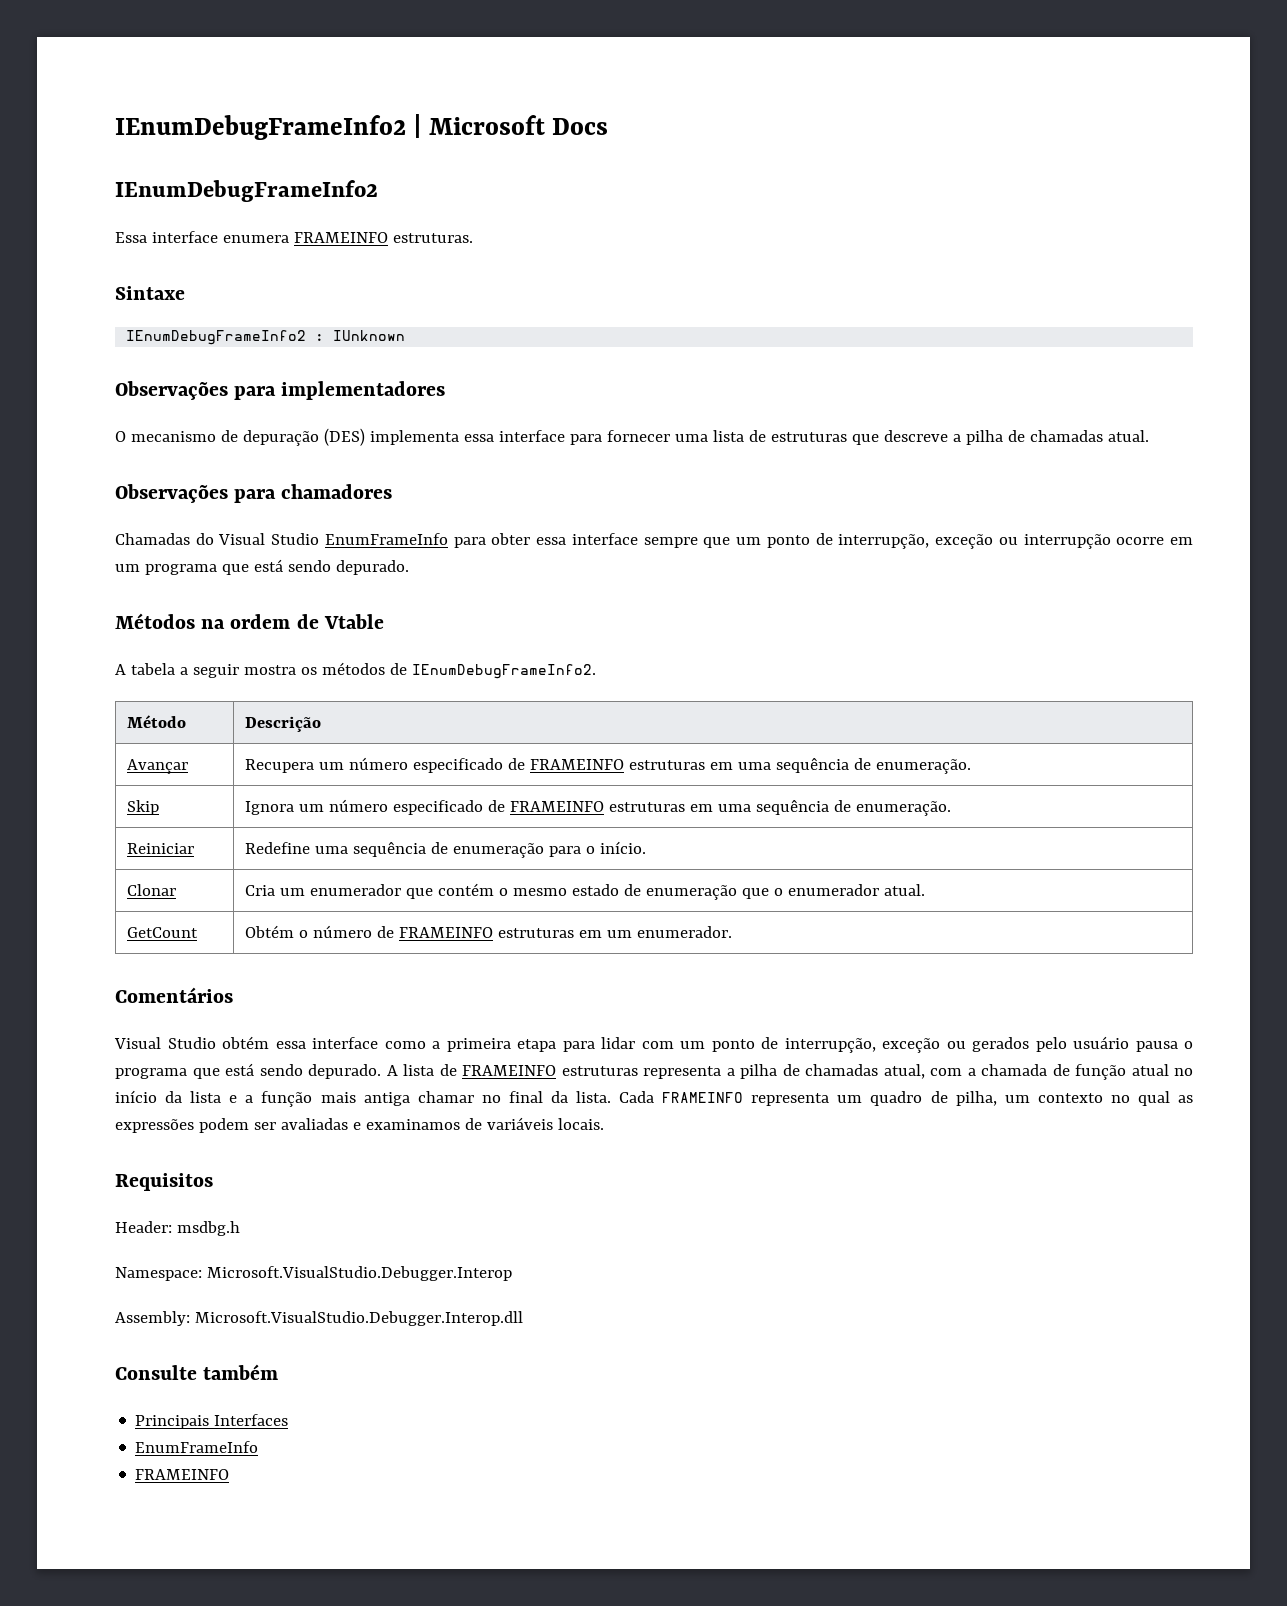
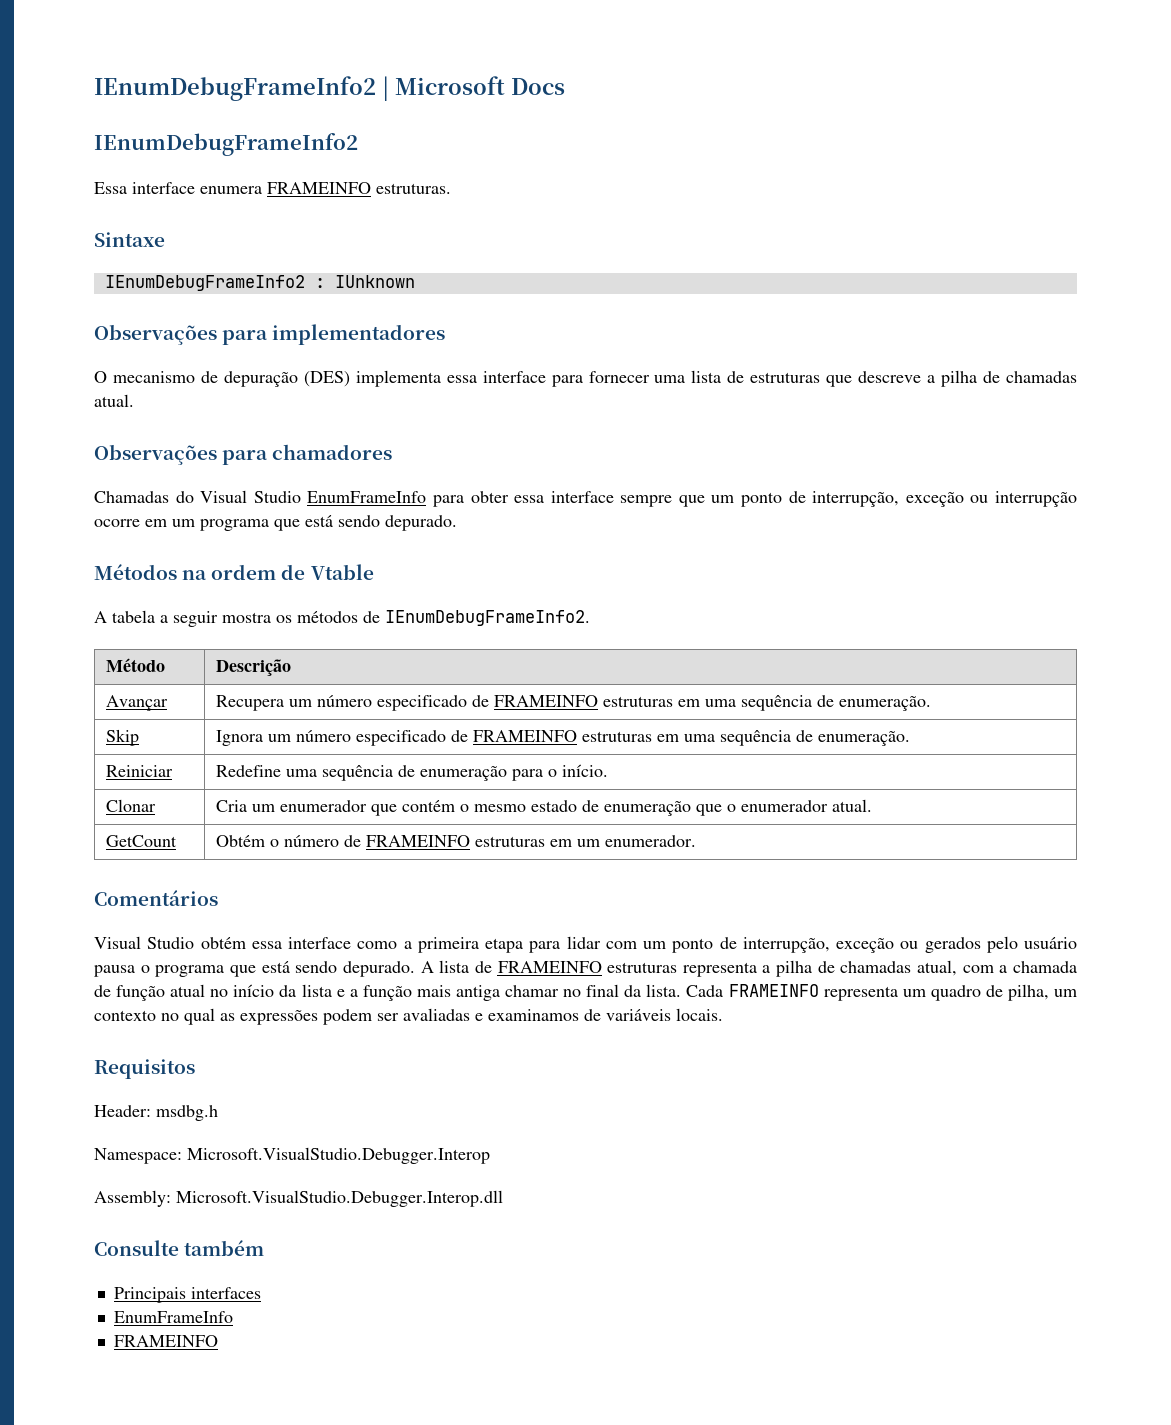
[214,1414,289,1426] Interfaces -> [190,1287,261,1299] interfaces

